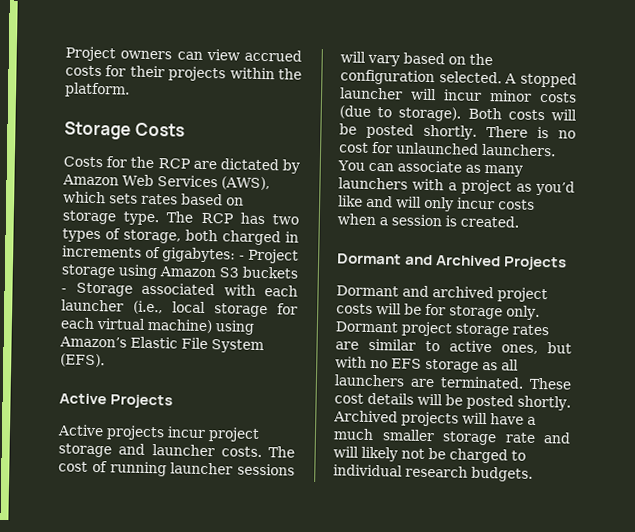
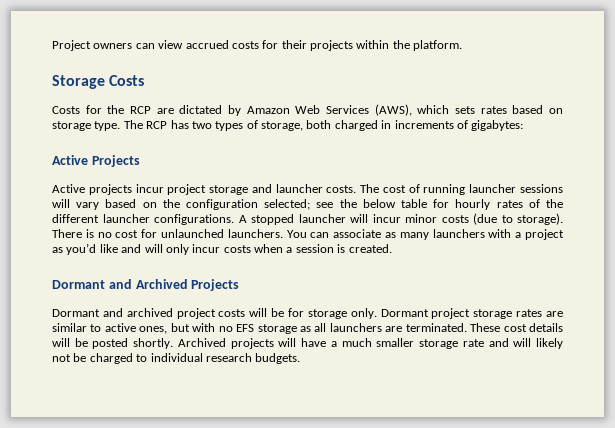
[239,248,299,264] [61,264,298,280] [61,282,298,297] [61,299,298,318] [60,317,255,335] [59,336,264,354] [60,353,105,368] - Project storage using Amazon S3 buckets - Storage associated with each launcher (i.e., local storage for each virtual machine) using Amazon’s Elastic File System (EFS). -> (524, 125) none
[438,71,502,84] selected. -> [264,199,563,210] [52,214,234,225] selected; see the below table for hourly rates of the different launcher configurations.
[467,107,577,121] [339,123,478,140] Both costs will be posted shortly. -> (563, 219) none

